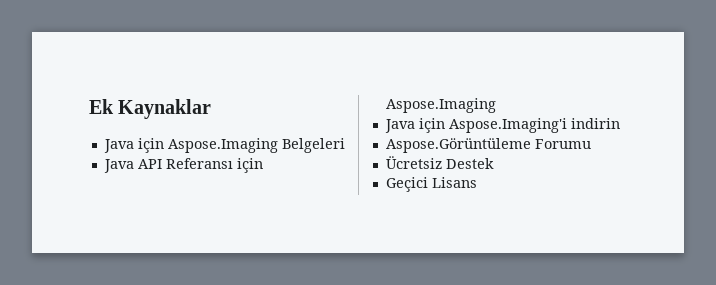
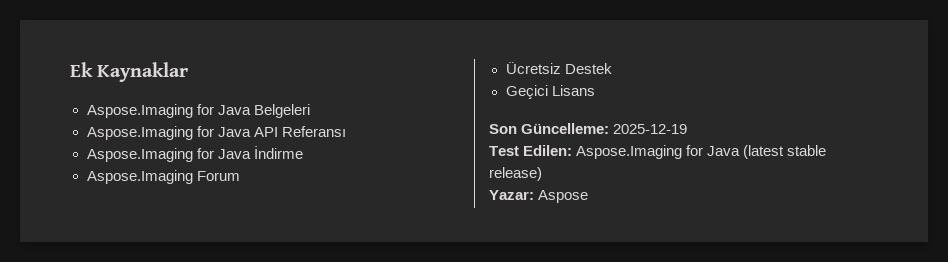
[103,138,278,153] Java için Aspose.Imaging -> [86,104,251,118] Aspose.Imaging for Java
(345, 145) none -> [86,126,214,140] Aspose.Imaging for
[236,158,263,173] [385,98,496,113] [384,118,620,133] [385,138,591,153] [385,156,494,169] [385,177,477,192] için Aspose.Imaging // Java için Aspose.Imaging'i indirin // Aspose.Görüntüleme Forumu // Ücretsiz Destek // Geçici Lisans -> [86,146,303,162] [86,170,240,184] [505,62,612,74] [505,85,595,99] [489,123,688,134] [489,145,827,159] [489,167,542,181] [489,190,589,203] // Aspose.Imaging for Java İndirme // Aspose.Imaging Forum // Ücretsiz Destek // Geçici Lisans // Son Güncelleme: 2025-12-19 // Test Edilen: Aspose.Imaging for Java (latest stable release) // Yazar: Aspose

